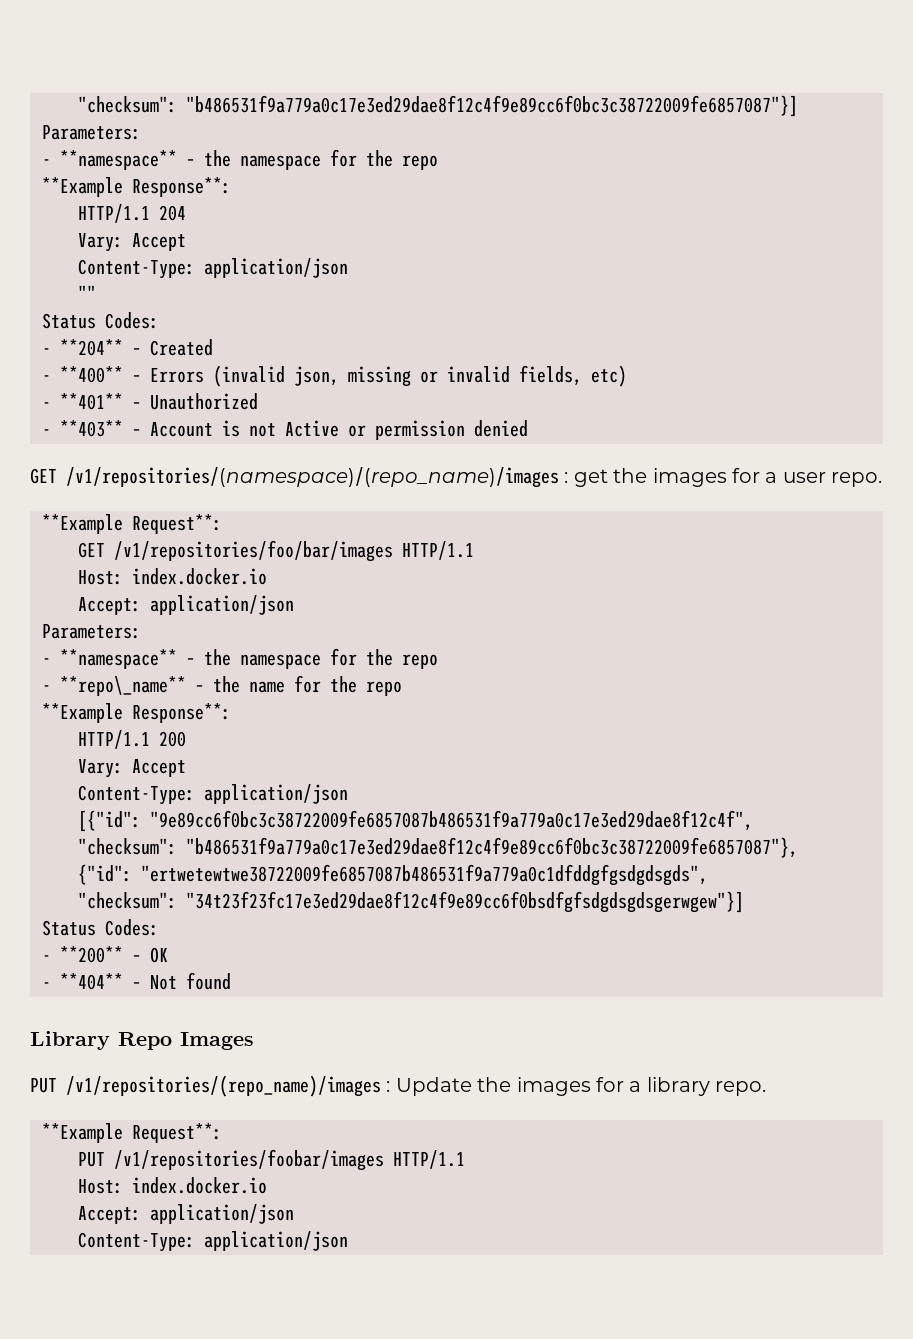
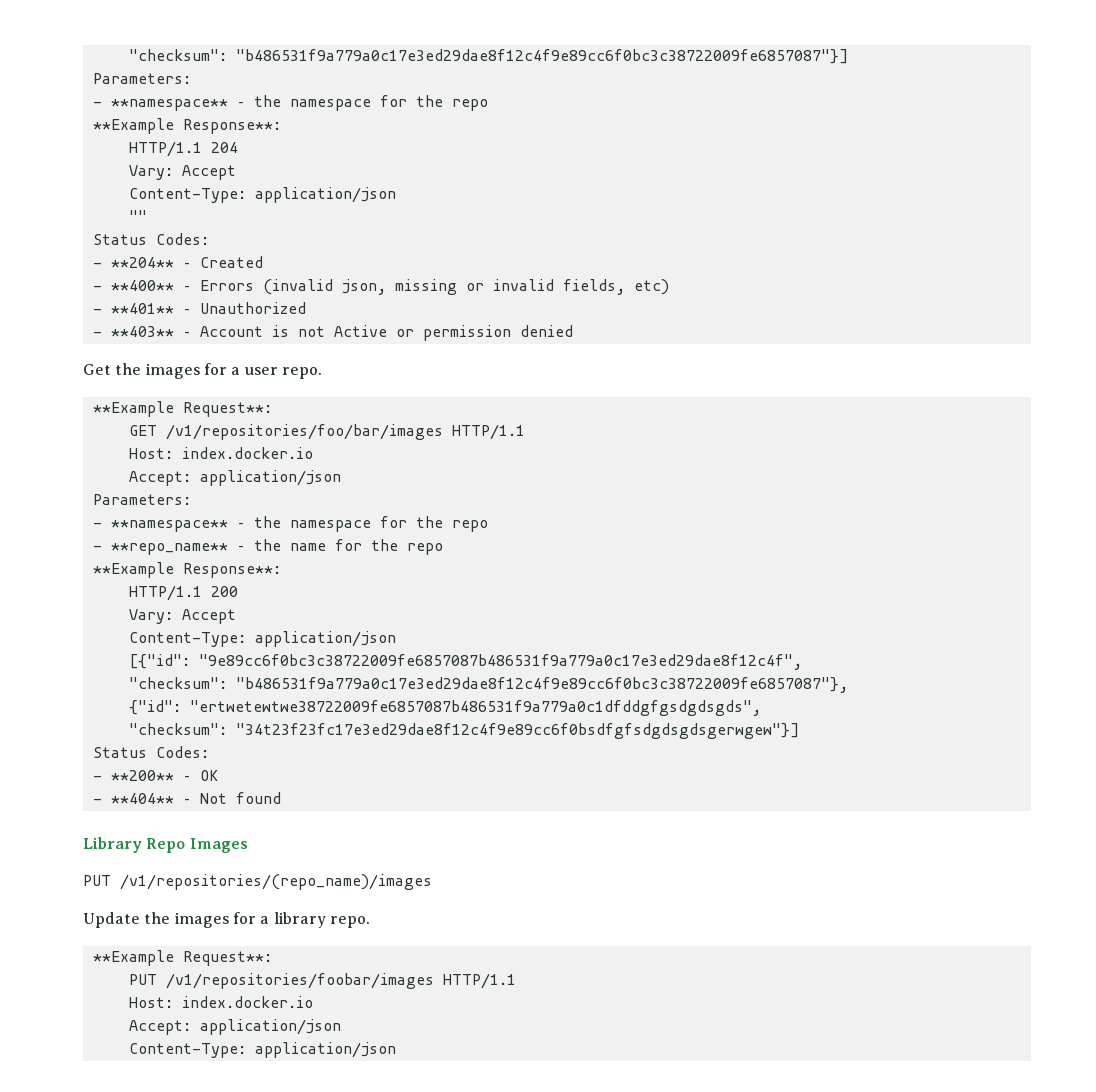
[30,467,608,488] GET /v1/repositories/(namespace)/(repo_name)/images : get -> [83,364,111,375] Get
[60,676,186,696] **repo\_name** -> [110,543,228,555] **repo_name**
[386,1081,391,1092] : -> (432, 882) //

